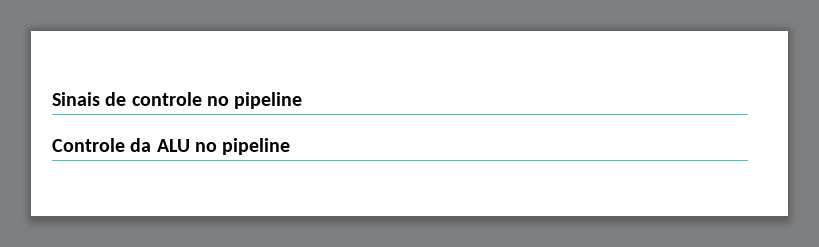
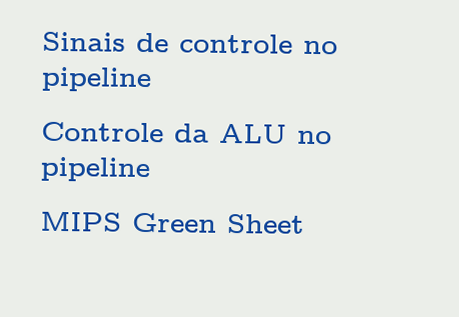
(291, 146) none -> [40,210,305,234] // MIPS Green Sheet

